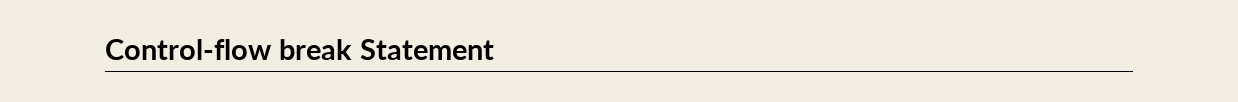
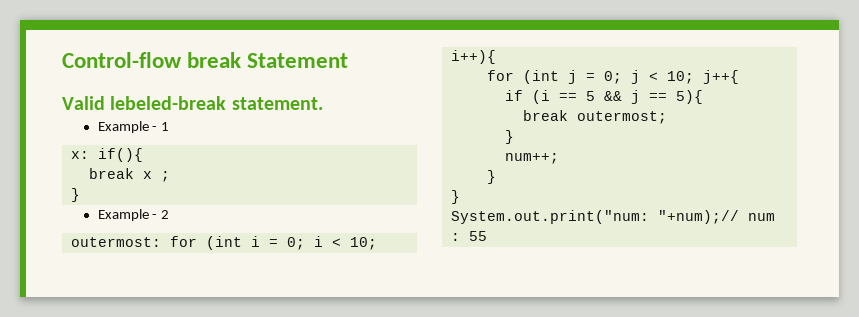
(494, 49) none -> [62,96,323,110] [97,121,170,133] [70,148,143,162] [88,168,170,182] [70,188,80,202] [97,209,170,221] [70,236,377,250] [450,50,496,64] [486,70,739,84] [504,90,703,104] [522,110,667,124] [504,130,514,144] [504,153,559,164] [486,170,496,184] [450,190,460,204] [450,210,775,224] [450,231,487,241] // Valid lebeled-break statement. // Example - 1 // x: if(){ // break x ; // } // Example - 2 // outermost: for (int i = 0; i < 10; i++){ // for (int j = 0; j < 10; j++{ // if (i == 5 && j == 5){ // break outermost; // } // num++; // } // } // System.out.print("num: "+num);// num : 55

